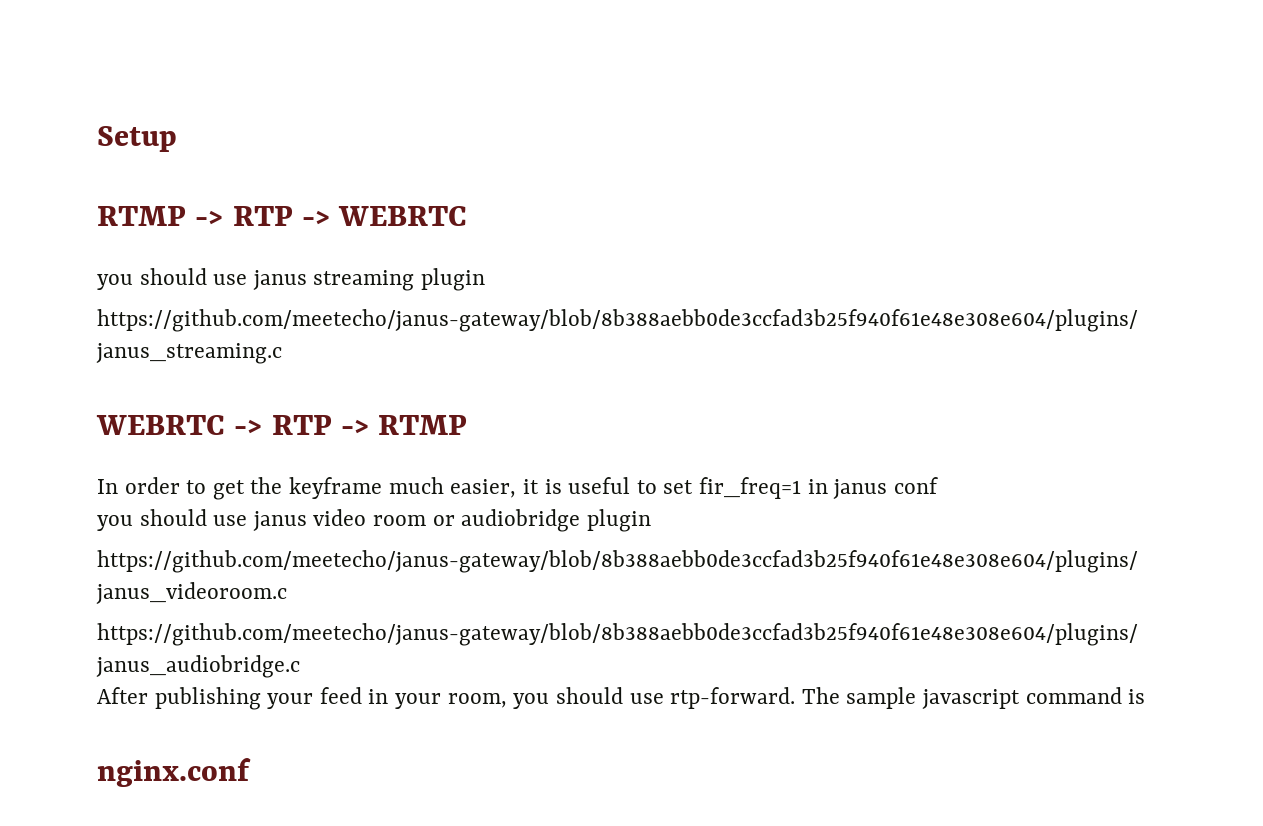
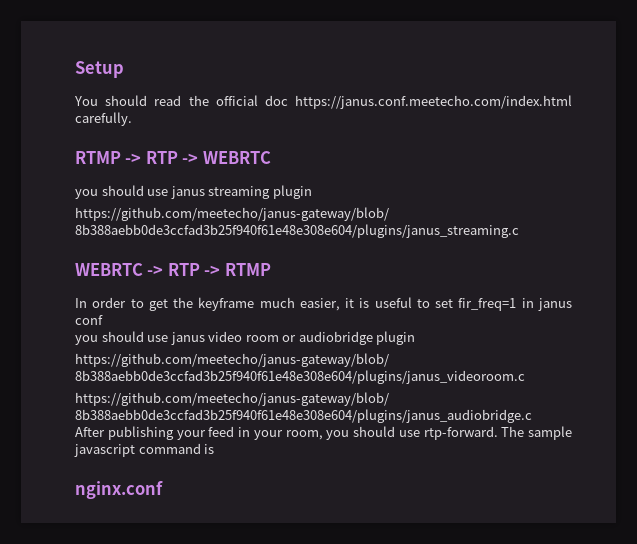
(177, 139) none -> [74,95,572,109] [75,112,132,126] // You should read the official doc https://janus.conf.meetecho.com/index.html carefully.

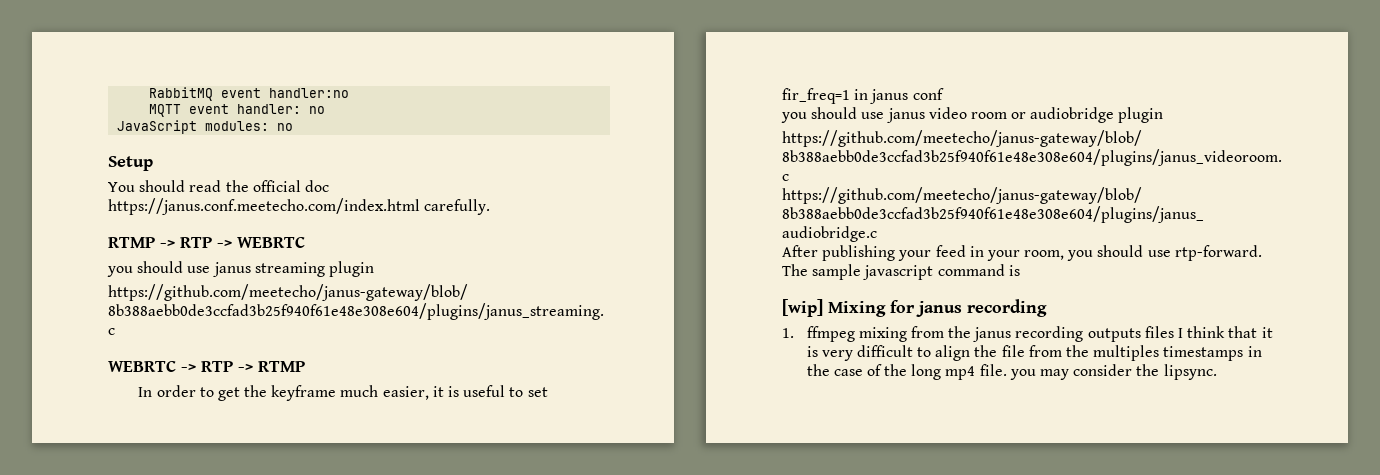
(75, 69) none -> [149,87,350,101] [149,104,326,117] [117,120,294,134] RabbitMQ event handler:no // MQTT event handler: no // JavaScript modules: no //
[75,481,163,499] nginx.conf -> [782,299,1047,317] [782,326,1273,342] [806,345,1262,361] [806,364,1217,380] [wip] Mixing for janus recording // 1. ffmpeg mixing from the janus recording outputs files I think that it is very difficult to align the file from the multiples timestamps in the case of the long mp4 file. you may consider the lipsync.

